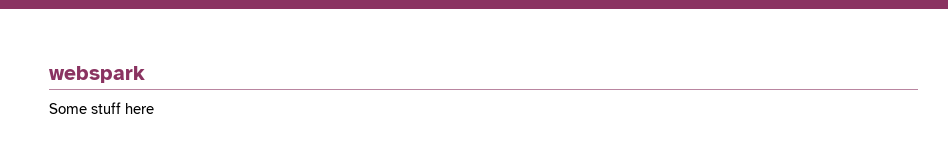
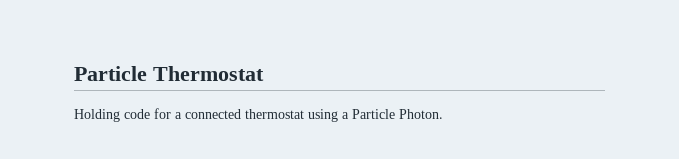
[49,66,145,83] [49,102,154,114] webspark // Some stuff here -> [74,66,264,81] [74,108,443,122] Particle Thermostat // Holding code for a connected thermostat using a Particle Photon.

